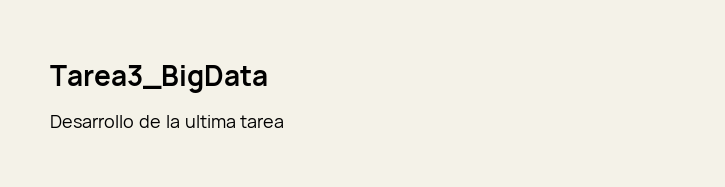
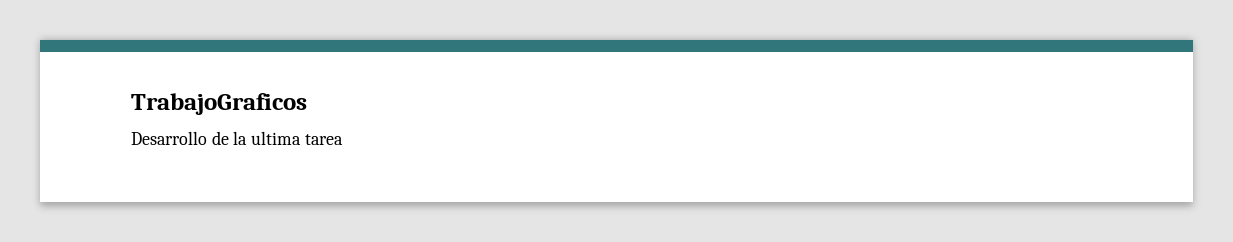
[50,65,268,93] Tarea3_BigData -> [131,93,307,115] TrabajoGraficos

